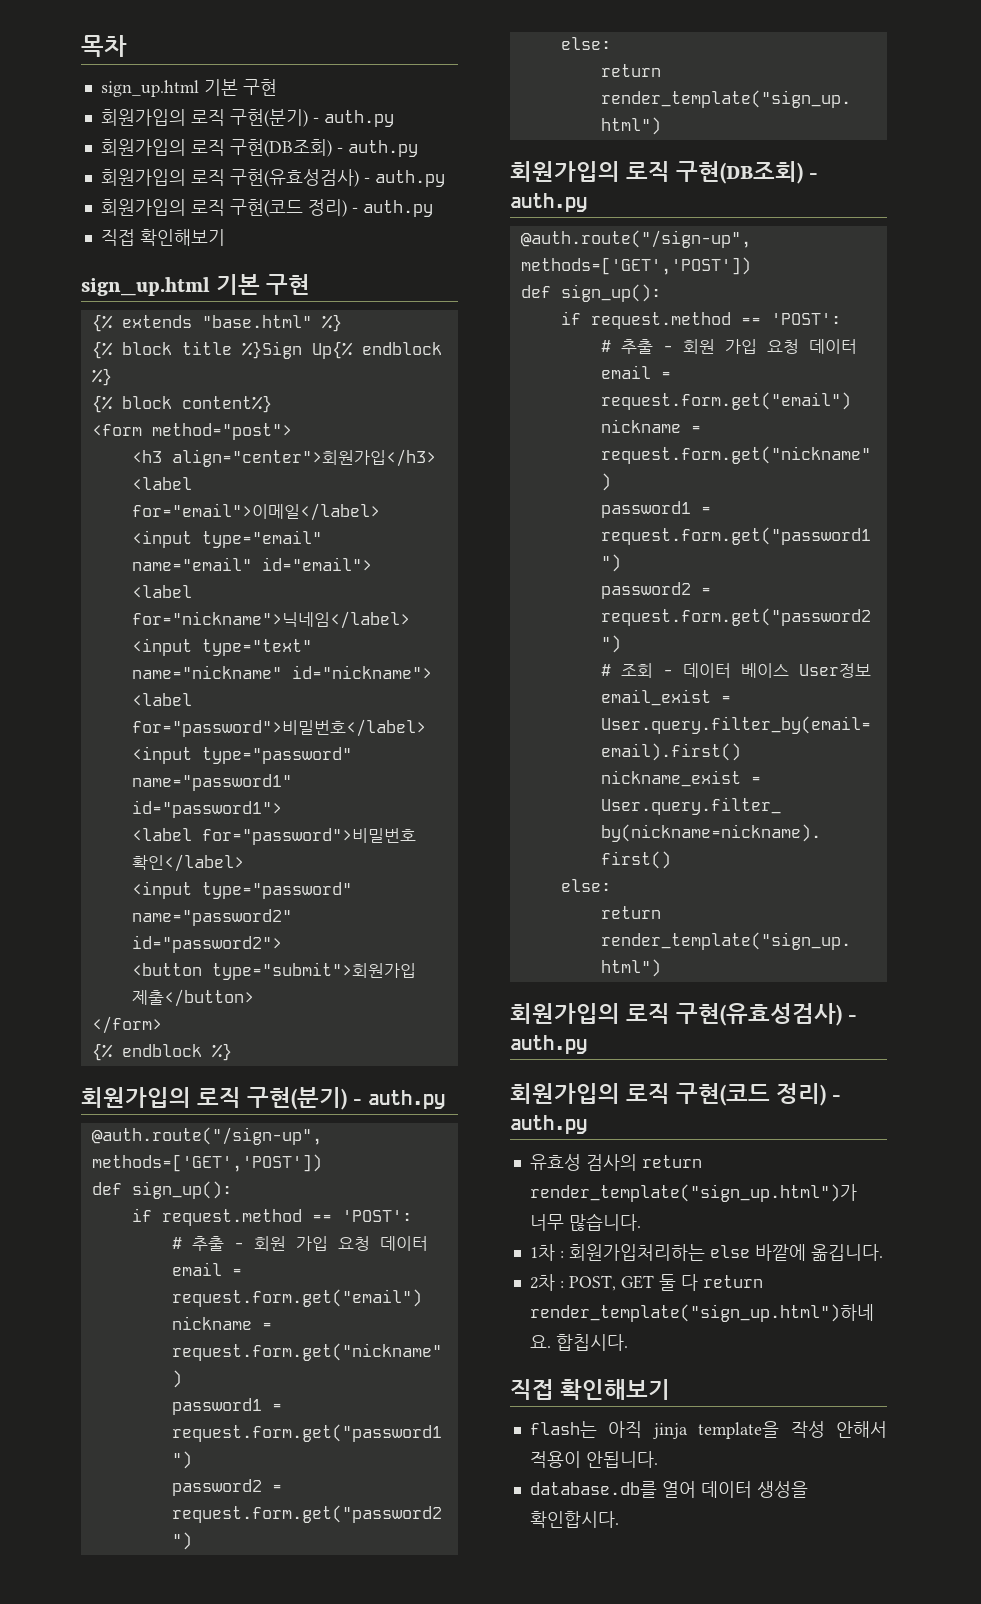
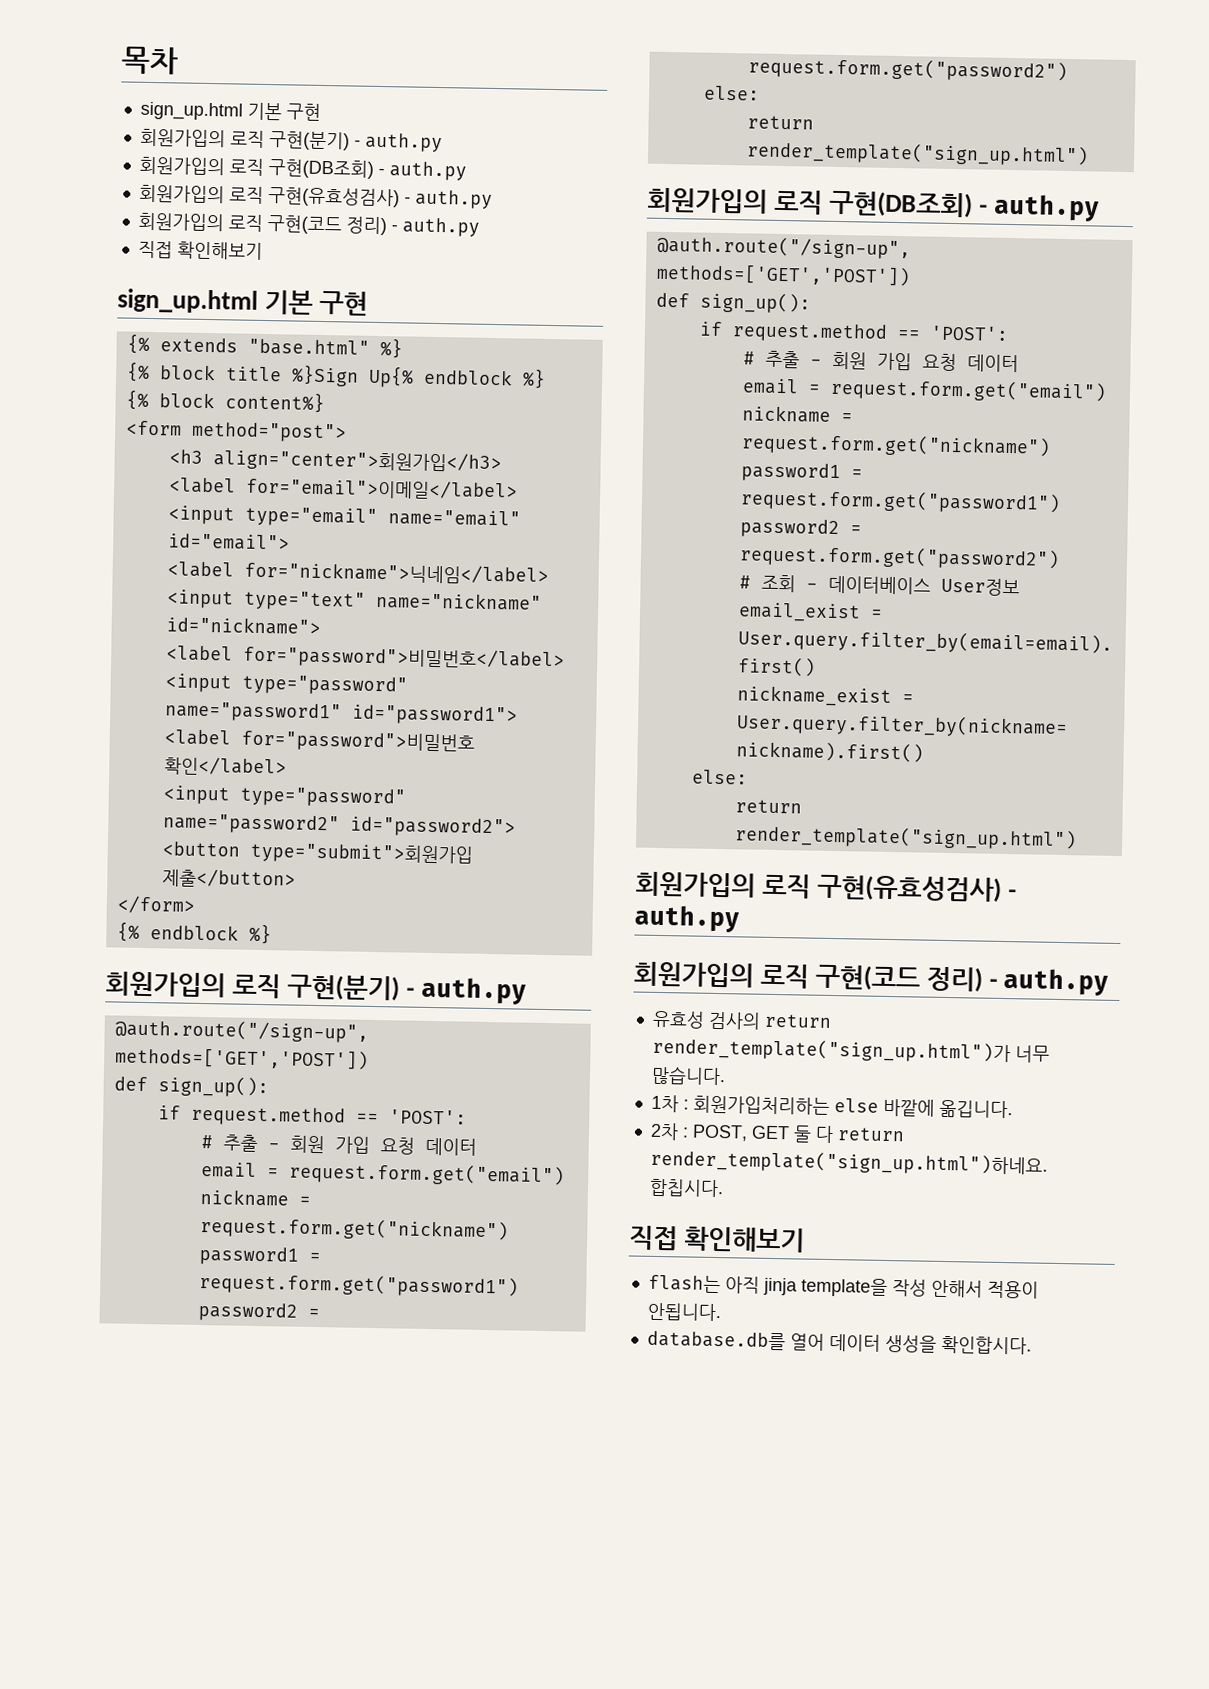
[682,663,789,678] 데이터 베이스 -> [827,575,931,595] 데이터베이스

